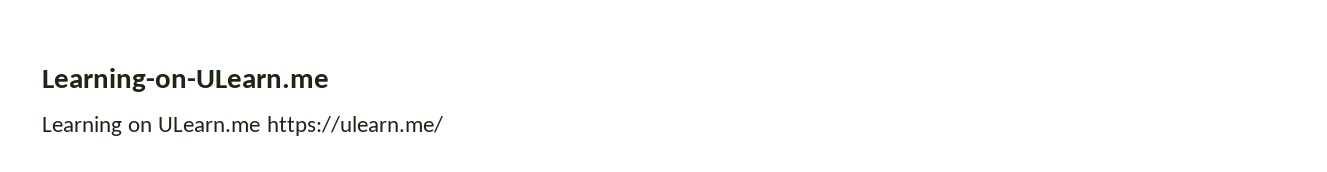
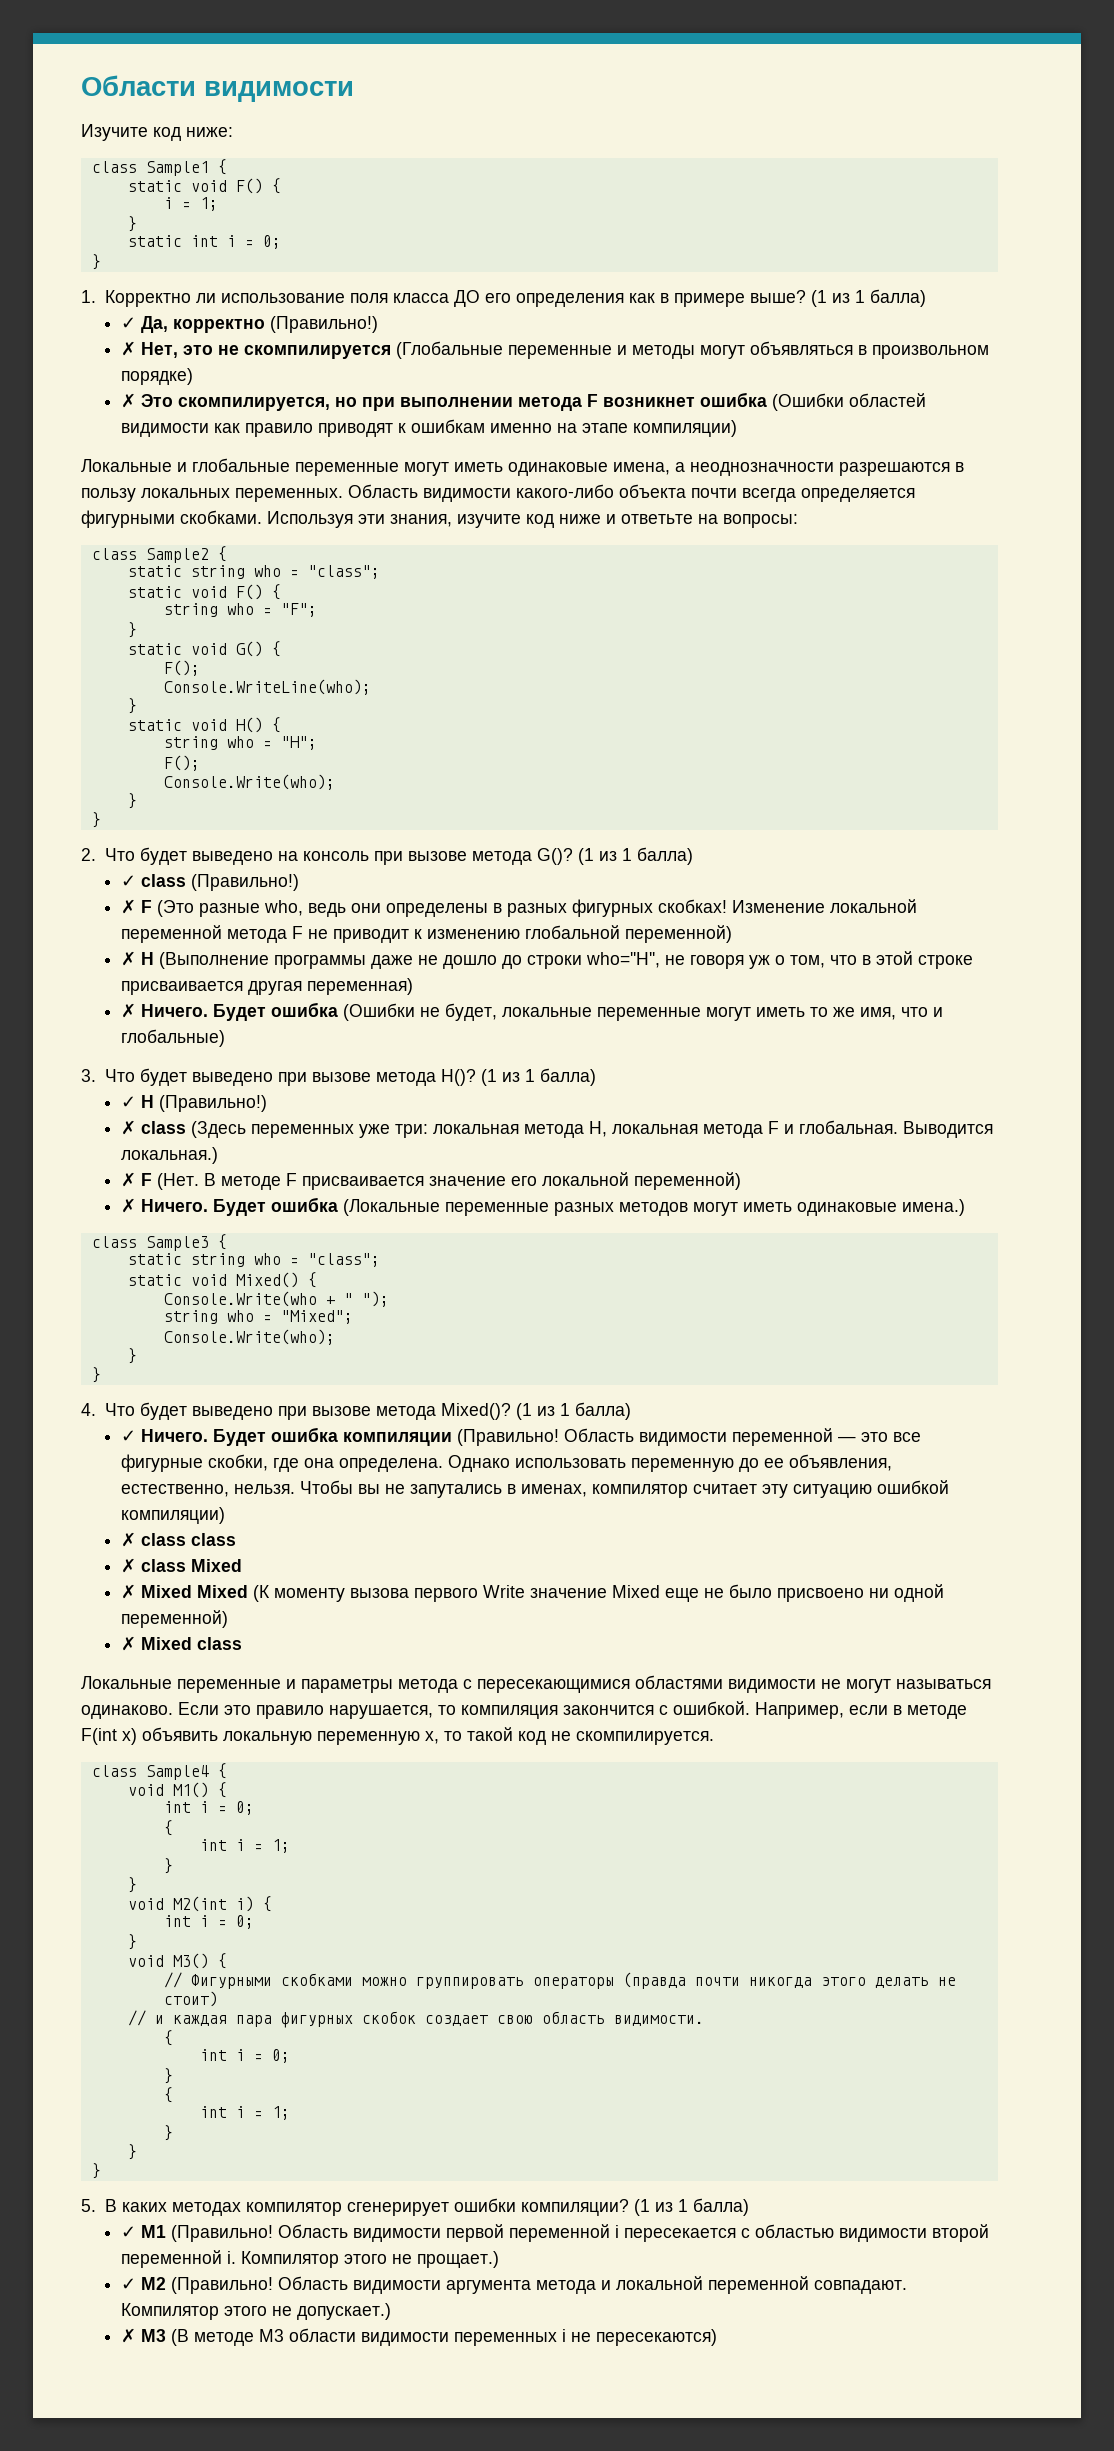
[42,68,329,92] [42,116,443,136] Learning-on-ULearn.me // Learning on ULearn.me https://ulearn.me/ -> [81,75,354,102] [81,124,233,141] [91,159,227,176] [127,178,281,194] [163,197,218,211] [127,216,137,232] [127,235,281,249] [91,254,101,270] [81,289,926,307] [120,316,378,333] [120,341,989,359] [120,368,193,385] [120,392,926,411] [120,419,737,437] [81,458,964,476] [81,484,915,502] [81,510,798,528] [91,546,227,563] [127,565,380,579] [127,584,281,600] [163,603,317,617] [127,622,137,638] [127,641,281,657] [163,660,200,676] [163,679,371,695] [127,698,137,714] [127,717,281,733] [163,736,317,750] [163,755,200,771] [163,774,335,790] [127,793,137,809] [91,812,101,828] [81,847,693,865] [120,874,299,891] [120,899,917,917] [120,925,732,943] [120,951,973,969] [120,978,413,995] [120,1002,943,1021] [120,1029,225,1047] [81,1068,596,1086] [120,1095,267,1112] [120,1120,993,1138] [120,1147,218,1164] [120,1172,741,1190] [120,1197,965,1216] [91,1234,227,1251] [127,1253,380,1267] [127,1272,317,1288] [163,1291,389,1307] [163,1310,353,1324] [163,1329,335,1345] [127,1348,137,1364] [91,1367,101,1383] [81,1402,631,1420] [120,1427,921,1446] [120,1454,892,1472] [120,1480,949,1498] [120,1507,225,1524] [120,1532,236,1547] [120,1558,242,1573] [120,1584,944,1602] [120,1610,228,1628] [120,1636,242,1651] [81,1675,991,1693] [81,1701,967,1719] [81,1727,714,1745] [91,1763,227,1780] [127,1782,227,1798] [163,1801,254,1815] [163,1820,173,1836] [199,1839,290,1853] [163,1858,173,1874] [127,1877,137,1893] [127,1896,272,1912] [163,1915,254,1929] [127,1934,137,1950] [127,1953,227,1969] [163,1972,956,1989] [163,1991,218,2007] [127,2010,704,2028] [163,2030,173,2046] [199,2049,290,2063] [163,2068,173,2084] [163,2087,173,2103] [199,2106,290,2120] [163,2125,173,2141] [127,2144,137,2160] [91,2163,101,2179] [81,2198,749,2216] [120,2224,989,2242] [120,2250,499,2268] [120,2276,907,2294] [120,2303,391,2320] [120,2328,717,2346] Области видимости // Изучите код ниже: // class Sample1 { // static void F() { // i = 1; // } // static int i = 0; // } // 1. Корректно ли использование поля класса ДО его определения как в примере выше? (1 из 1 балла) // ✓ Да, корректно (Правильно!) // ✗ Нет, это не скомпилируется (Глобальные переменные и методы могут объявляться в произвольном порядке) // ✗ Это скомпилируется, но при выполнении метода F возникнет ошибка (Ошибки областей видимости как правило приводят к ошибкам именно на этапе компиляции) // Локальные и глобальные переменные могут иметь одинаковые имена, а неоднозначности разрешаются в пользу локальных переменных. Область видимости какого-либо объекта почти всегда определяется фигурными скобками. Используя эти знания, изучите код ниже и ответьте на вопросы: // class Sample2 { // static string who = "class"; // static void F() { // string who = "F"; // } // static void G() { // F(); // Console.WriteLine(who); // } // static void H() { // string who = "H"; // F(); // Console.Write(who); // } // } // 2. Что будет выведено на консоль при вызове метода G()? (1 из 1 балла) // ✓ class (Правильно!) // ✗ F (Это разные who, ведь они определены в разных фигурных скобках! Изменение локальной переменной метода F не приводит к изменению глобальной переменной) // ✗ H (Выполнение программы даже не дошло до строки who=''H'', не говоря уж о том, что в этой строке присваивается другая переменная) // ✗ Ничего. Будет ошибка (Ошибки не будет, локальные переменные могут иметь то же имя, что и глобальные) // 3. Что будет выведено при вызове метода H()? (1 из 1 балла) // ✓ H (Правильно!) // ✗ class (Здесь переменных уже три: локальная метода H, локальная метода F и глобальная. Выводится локальная.) // ✗ F (Нет. В методе F присваивается значение его локальной переменной) // ✗ Ничего. Будет ошибка (Локальные переменные разных методов могут иметь одинаковые имена.) // class Sample3 { // static string who = "class"; // static void Mixed() { // Console.Write(who + " "); // string who = "Mixed"; // Console.Write(who); // } // } // 4. Что будет выведено при вызове метода Mixed()? (1 из 1 балла) // ✓ Ничего. Будет ошибка компиляции (Правильно! Область видимости переменной — это все фигурные скобки, где она определена. Однако использовать переменную до ее объявления, естественно, нельзя. Чтобы вы не запутались в именах, компилятор считает эту ситуацию ошибкой компиляции) // ✗ class class // ✗ class Mixed // ✗ Mixed Mixed (К моменту вызова первого Write значение Mixed еще не было присвоено ни одной переменной) // ✗ Mixed class // Локальные переменные и параметры метода с пересекающимися областями видимости не могут называться одинаково. Если это правило нарушается, то компиляция закончится с ошибкой. Например, если в методе F(int x) объявить локальную переменную x, то такой код не скомпилируется. // class Sample4 { // void M1() { // int i = 0; // { // int i = 1; // } // } // void M2(int i) { // int i = 0; // } // void M3() { // // Фигурными скобками можно группировать операторы (правда почти никогда этого делать не стоит) // // и каждая пара фигурных скобок создает свою область видимости. // { // int i = 0; // } // { // int i = 1; // } // } // } // 5. В каких методах компилятор сгенерирует ошибки компиляции? (1 из 1 балла) // ✓ M1 (Правильно! Область видимости первой переменной i пересекается с областью видимости второй переменной i. Компилятор этого не прощает.) // ✓ M2 (Правильно! Область видимости аргумента метода и локальной переменной совпадают. Компилятор этого не допускает.) // ✗ M3 (В методе M3 области видимости переменных i не пересекаются)

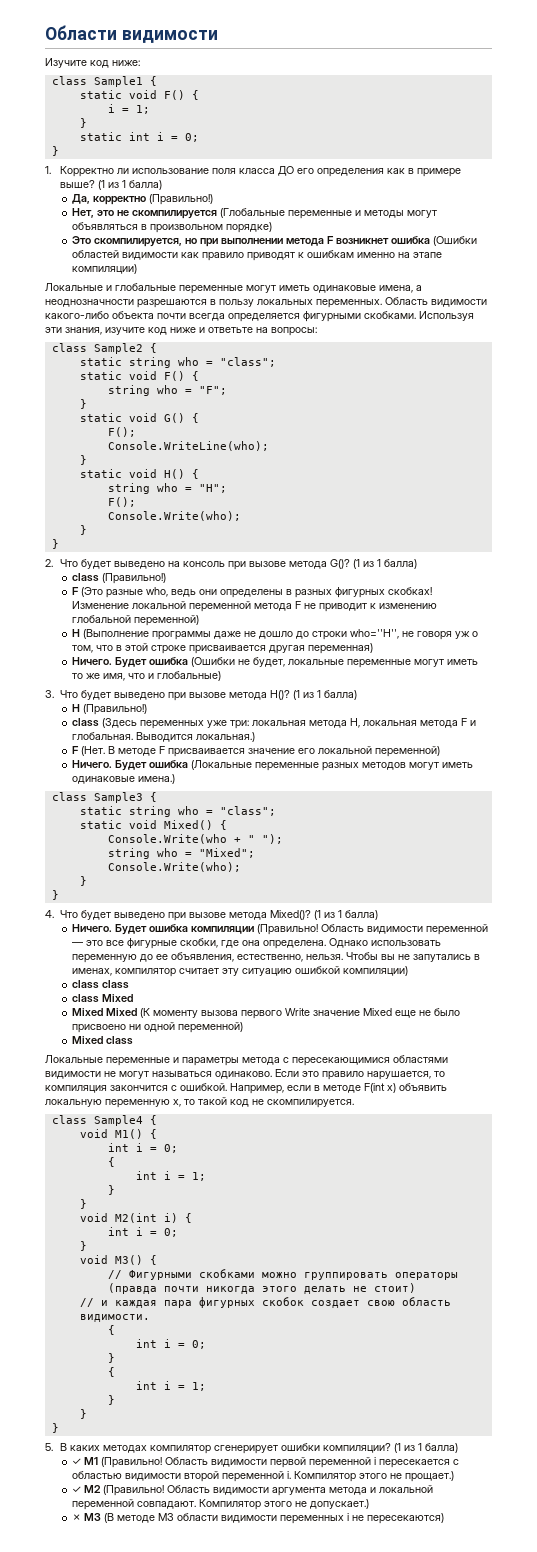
[120,317,136,329] ✓ -> (162, 185) none
[120,341,136,356] ✗ -> (214, 199) none
[120,393,136,408] ✗ -> (273, 227) none
[120,875,136,887] ✓ -> (417, 564) none
[120,899,136,914] ✗ -> (167, 578) none
[120,951,136,966] ✗ -> (200, 620) none
[120,1003,136,1018] ✗ -> (374, 648) none
[120,1096,136,1108] ✓ -> (357, 695) none
[120,1120,136,1135] ✗ -> (148, 709) none
[120,1172,136,1187] ✗ -> (256, 737) none
[120,1198,136,1213] ✗ -> (441, 751) none
[120,1430,136,1442] ✓ -> (378, 915) none
[120,1532,136,1547] ✗ -> (409, 971) none
[120,1558,136,1573] ✗ -> (130, 984) none
[120,1584,136,1599] ✗ -> (134, 998) none
[120,1636,136,1651] ✗ -> (244, 1027) none

